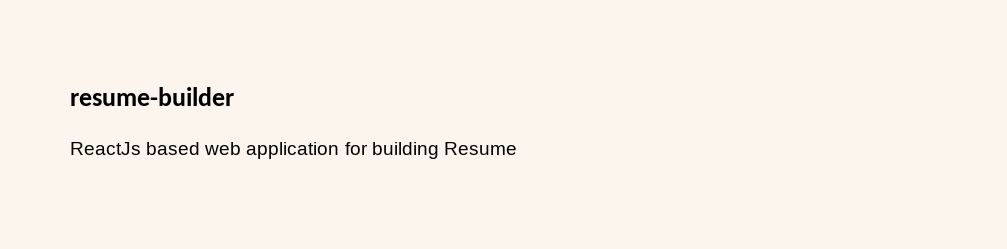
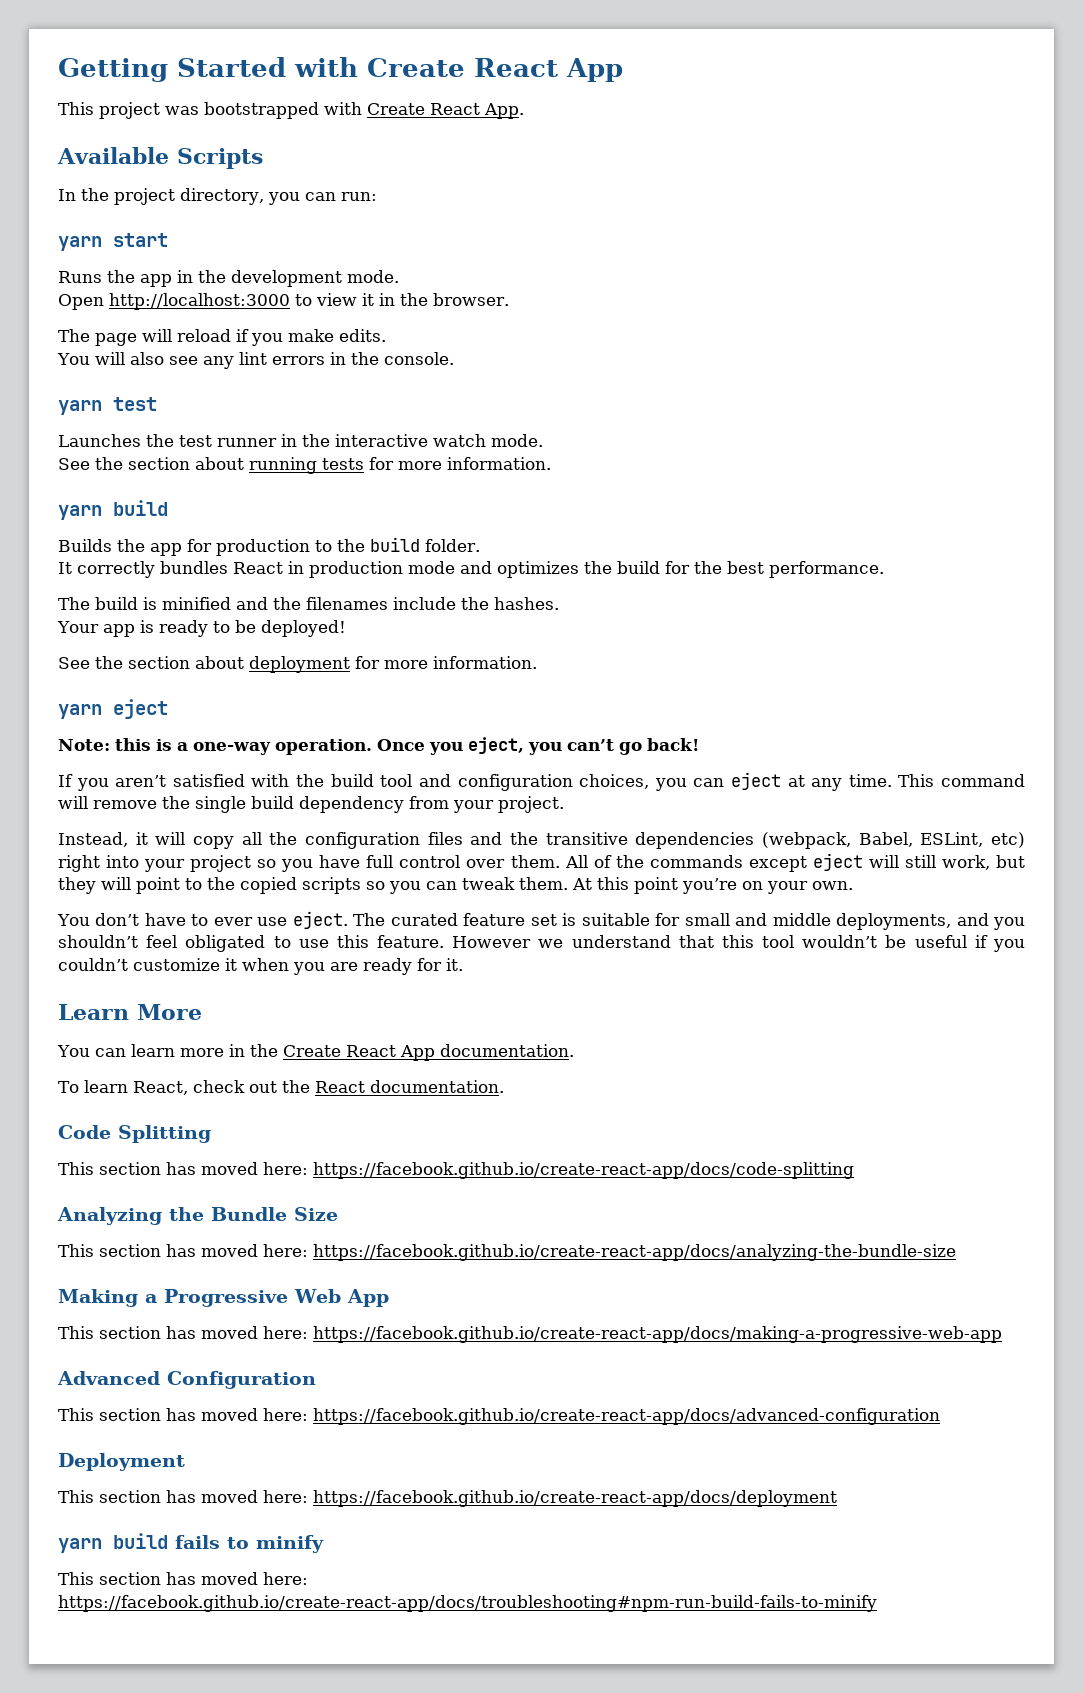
[70,87,234,106] [70,142,517,159] resume-builder // ReactJs based web application for building Resume -> [58,57,623,82] [58,102,524,119] [57,147,263,169] [58,188,377,205] [58,233,168,251] [58,270,399,287] [58,293,509,310] [58,329,386,346] [57,352,454,369] [58,397,157,415] [58,434,543,447] [58,457,551,474] [58,500,168,520] [58,537,480,556] [58,561,884,578] [58,597,559,610] [57,620,346,637] [58,656,537,673] [58,699,168,719] [58,737,699,755] [58,772,1025,791] [58,796,564,813] [58,832,1025,849] [58,853,1025,872] [58,877,853,894] [57,911,1025,930] [58,935,1025,952] [58,958,463,975] [58,1004,202,1020] [57,1044,574,1061] [58,1080,504,1095] [58,1125,211,1143] [58,1162,854,1179] [57,1207,338,1225] [58,1244,956,1261] [58,1289,389,1307] [58,1326,1002,1343] [57,1371,316,1389] [58,1408,940,1425] [58,1453,185,1471] [58,1490,837,1507] [58,1533,324,1553] [58,1572,308,1585] [58,1595,877,1612] Getting Started with Create React App // This project was bootstrapped with Create React App. // Available Scripts // In the project directory, you can run: // yarn start // Runs the app in the development mode. // Open http://localhost:3000 to view it in the browser. // The page will reload if you make edits. // You will also see any lint errors in the console. // yarn test // Launches the test runner in the interactive watch mode. // See the section about running tests for more information. // yarn build // Builds the app for production to the build folder. // It correctly bundles React in production mode and optimizes the build for the best performance. // The build is minified and the filenames include the hashes. // Your app is ready to be deployed! // See the section about deployment for more information. // yarn eject // Note: this is a one-way operation. Once you eject, you can’t go back! // If you aren’t satisfied with the build tool and configuration choices, you can eject at any time. This command will remove the single build dependency from your project. // Instead, it will copy all the configuration files and the transitive dependencies (webpack, Babel, ESLint, etc) right into your project so you have full control over them. All of the commands except eject will still work, but they will point to the copied scripts so you can tweak them. At this point you’re on your own. // You don’t have to ever use eject. The curated feature set is suitable for small and middle deployments, and you shouldn’t feel obligated to use this feature. However we understand that this tool wouldn’t be useful if you couldn’t customize it when you are ready for it. // Learn More // You can learn more in the Create React App documentation. // To learn React, check out the React documentation. // Code Splitting // This section has moved here: https://facebook.github.io/create-react-app/docs/code-splitting // Analyzing the Bundle Size // This section has moved here: https://facebook.github.io/create-react-app/docs/analyzing-the-bundle-size // Making a Progressive Web App // This section has moved here: https://facebook.github.io/create-react-app/docs/making-a-progressive-web-app // Advanced Configuration // This section has moved here: https://facebook.github.io/create-react-app/docs/advanced-configuration // Deployment // This section has moved here: https://facebook.github.io/create-react-app/docs/deployment // yarn build fails to minify // This section has moved here: https://facebook.github.io/create-react-app/docs/troubleshooting#npm-run-build-fails-to-minify

